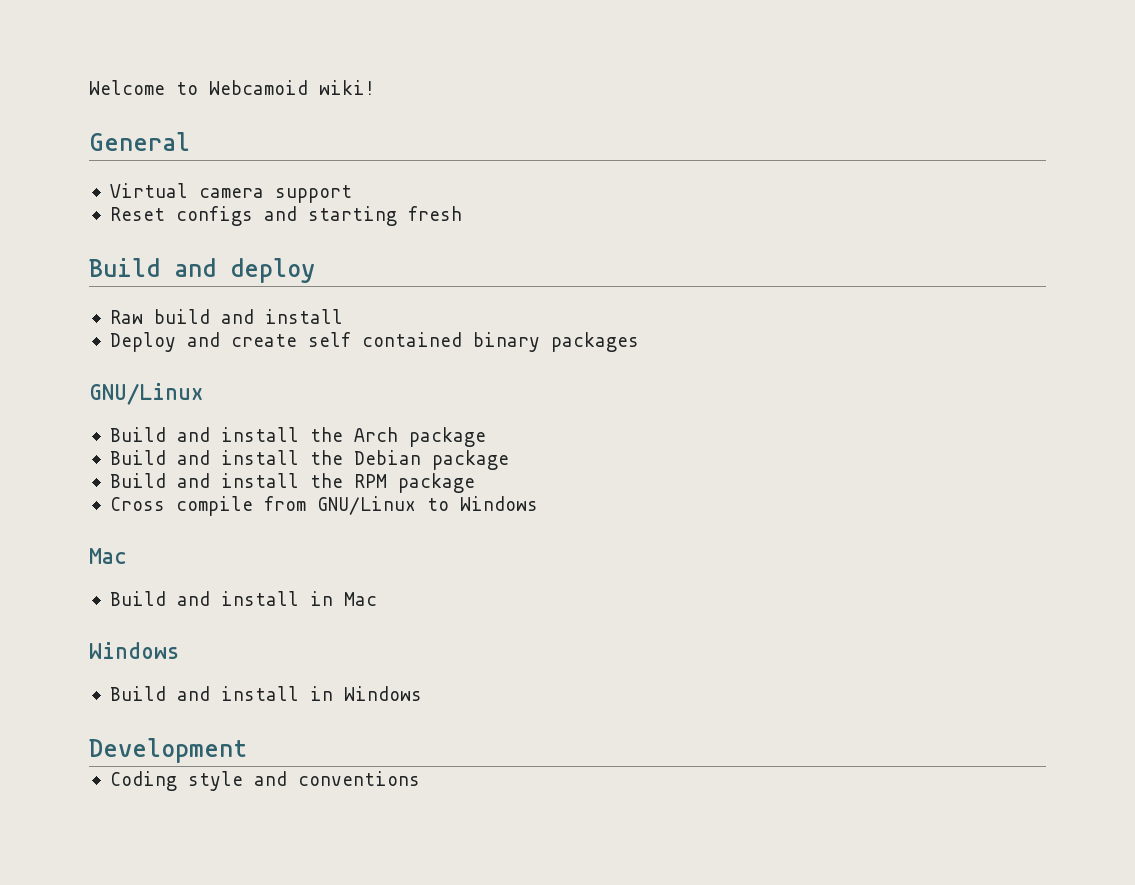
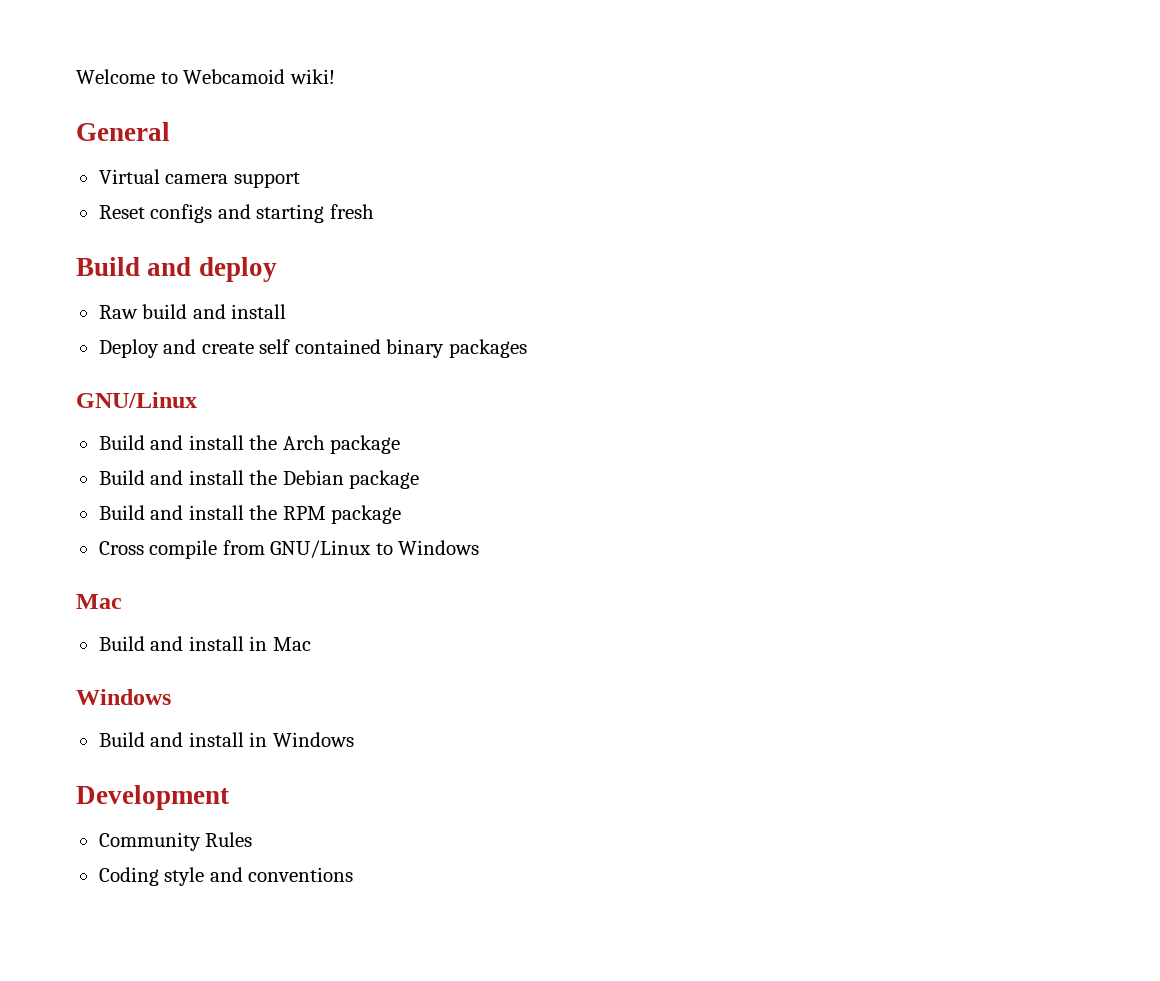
(248, 750) none -> [98,832,253,851] // Community Rules

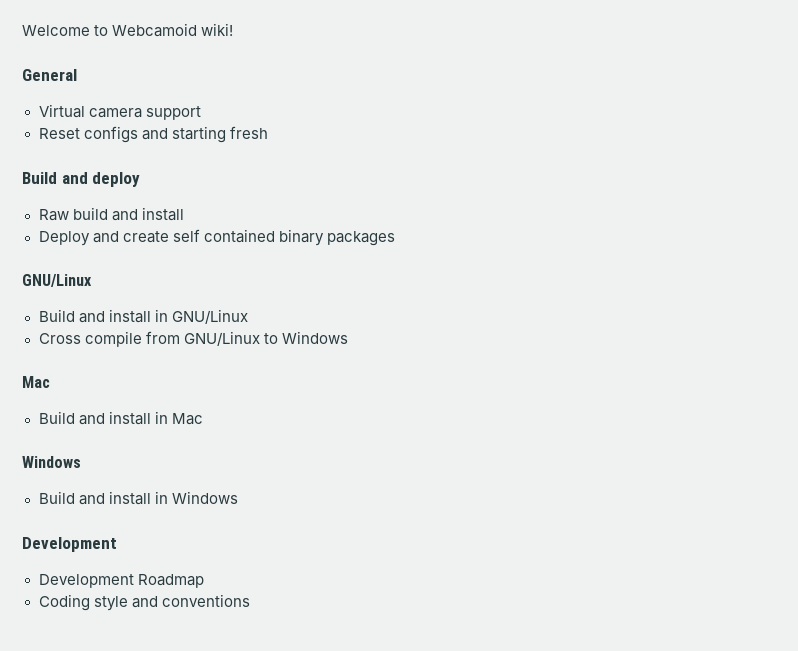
[249,435,401,454] [98,470,420,489] [98,505,402,524] the Arch package // Build and install the Debian package // Build and install the RPM package -> [154,309,248,324] in GNU/Linux
[98,832,253,851] Community Rules -> [38,574,204,588] Development Roadmap

